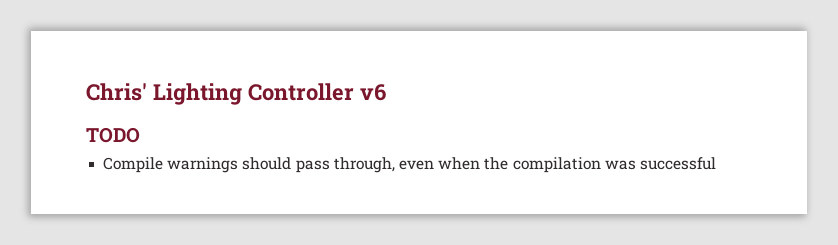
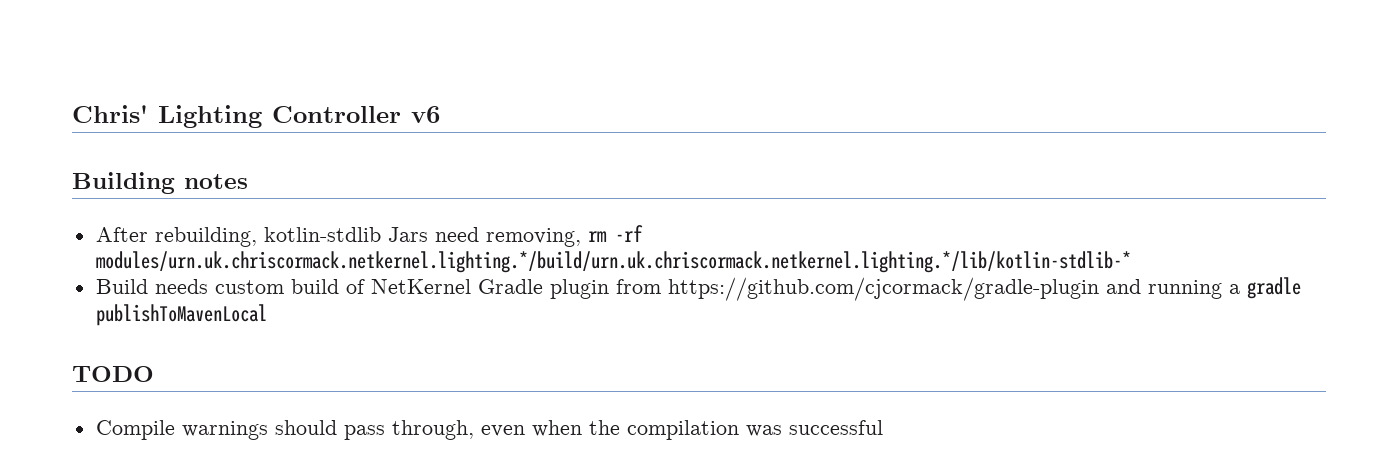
(386, 92) none -> [72,172,248,194] [95,225,643,247] [95,251,1131,273] [95,277,1301,301] [95,304,267,326] // Building notes // After rebuilding, kotlin-stdlib Jars need removing, rm -rf modules/urn.uk.chriscormack.netkernel.lighting.*/build/urn.uk.chriscormack.netkernel.lighting.*/lib/kotlin-stdlib-* // Build needs custom build of NetKernel Gradle plugin from https://github.com/cjcormack/gradle-plugin and running a gradle publishToMavenLocal

